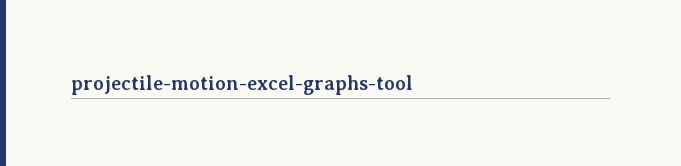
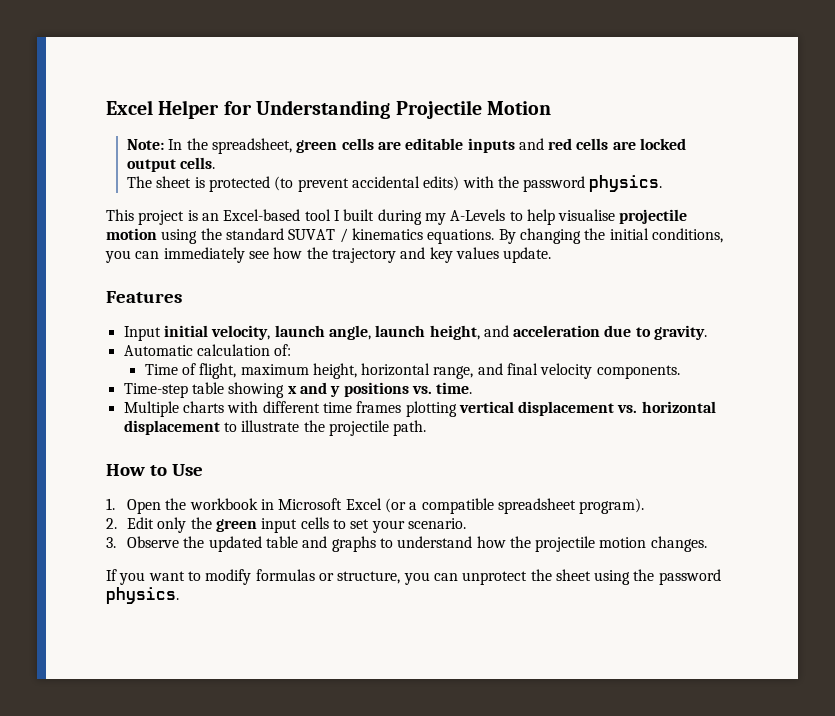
[71,75,413,95] projectile-motion-excel-graphs-tool -> [106,100,551,119] [126,138,687,154] [126,157,216,172] [126,175,663,192] [106,209,688,225] [106,228,723,244] [105,247,552,263] [106,291,182,303] [123,325,708,341] [123,344,292,356] [144,363,680,379] [123,382,473,398] [123,401,716,417] [123,420,427,436] [106,464,203,476] [106,498,645,514] [106,517,466,533] [106,536,707,552] [106,569,721,585] [106,587,179,604] Excel Helper for Understanding Projectile Motion // Note: In the spreadsheet, green cells are editable inputs and red cells are locked output cells. // The sheet is protected (to prevent accidental edits) with the password physics. // This project is an Excel-based tool I built during my A-Levels to help visualise projectile motion using the standard SUVAT / kinematics equations. By changing the initial conditions, you can immediately see how the trajectory and key values update. // Features // Input initial velocity, launch angle, launch height, and acceleration due to gravity. // Automatic calculation of: // Time of flight, maximum height, horizontal range, and final velocity components. // Time-step table showing x and y positions vs. time. // Multiple charts with different time frames plotting vertical displacement vs. horizontal displacement to illustrate the projectile path. // How to Use // 1. Open the workbook in Microsoft Excel (or a compatible spreadsheet program). // 2. Edit only the green input cells to set your scenario. // 3. Observe the updated table and graphs to understand how the projectile motion changes. // If you want to modify formulas or structure, you can unprotect the sheet using the password physics.

